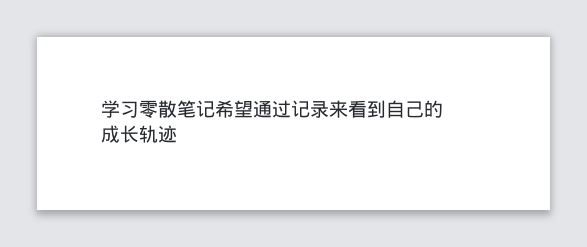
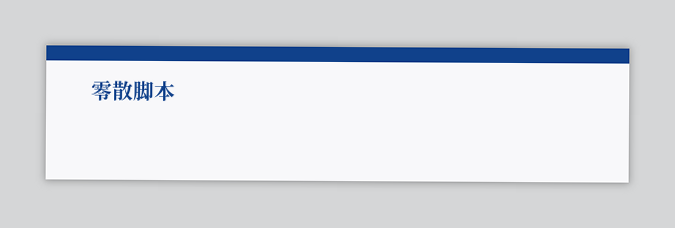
[101,100,443,118] [101,125,177,143] 学习零散笔记希望通过记录来看到自己的成长轨迹 -> [91,79,176,102] 零散脚本

